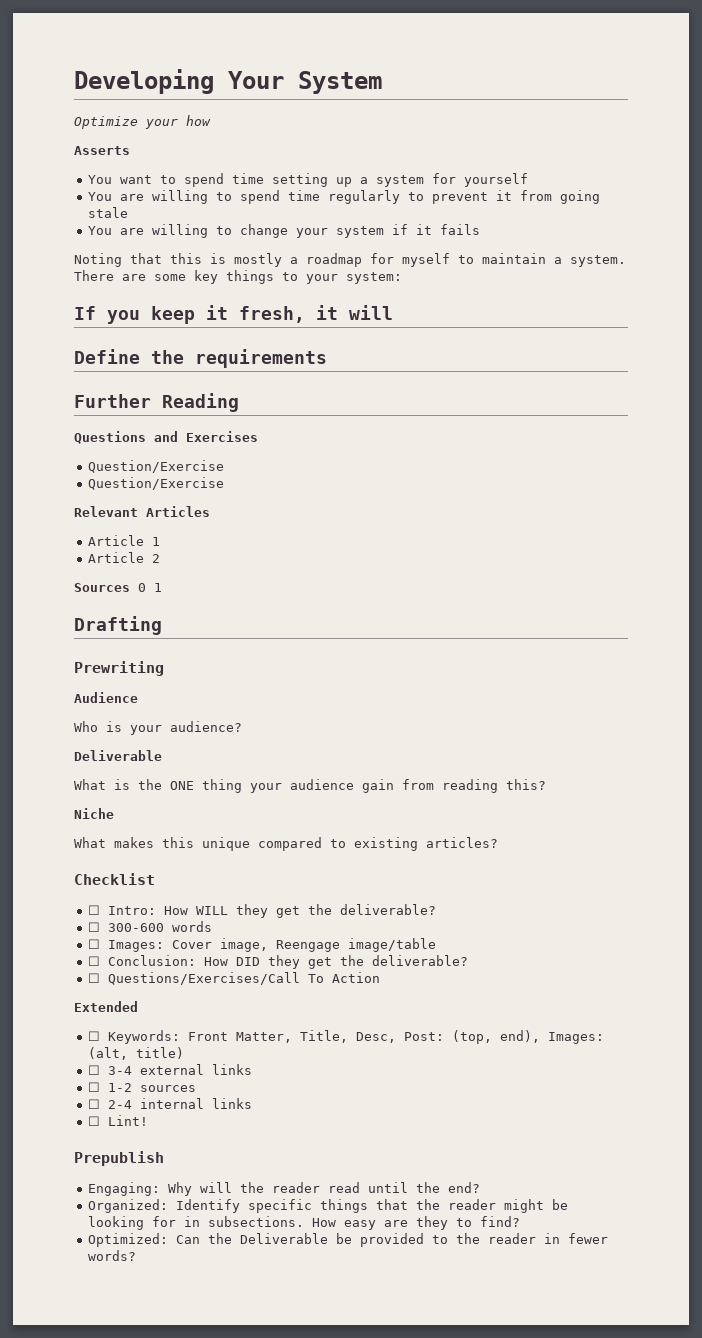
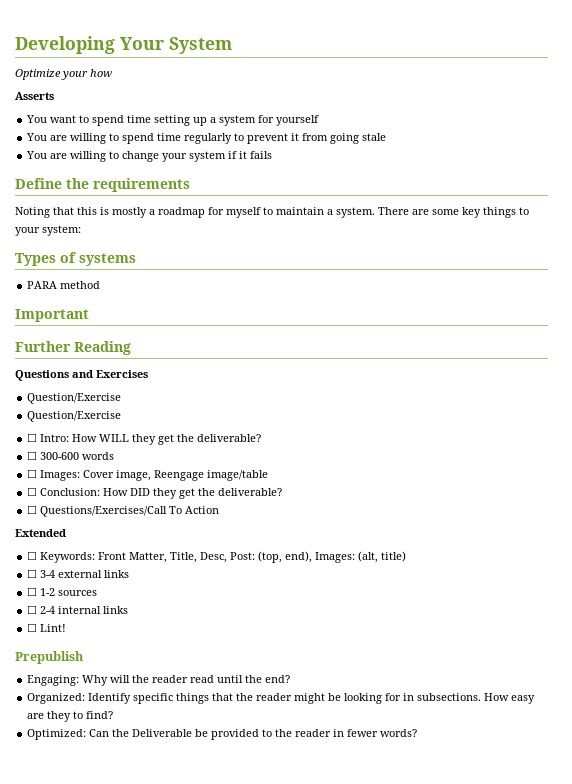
(481, 229) none -> [15,178,190,192] // Define the requirements
[74,305,393,324] [74,349,327,368] If you keep it fresh, it will // Define the requirements -> [15,252,136,266] [27,281,101,289] [15,309,89,322] Types of systems // PARA method // Important
[74,506,210,517] [88,535,161,546] [88,552,161,563] [74,583,162,592] [74,616,162,635] [74,661,164,676] [74,692,138,703] [74,721,242,735] [74,750,162,761] [74,779,546,793] [74,808,114,819] [74,837,498,851] [74,873,155,885] // Relevant Articles // Article 1 // Article 2 // Sources 0 1 // Drafting // Prewriting // Audience // Who is your audience? // Deliverable // What is the ONE thing your audience gain from reading this? // Niche // What makes this unique compared to existing articles? // Checklist -> (122, 416) none

